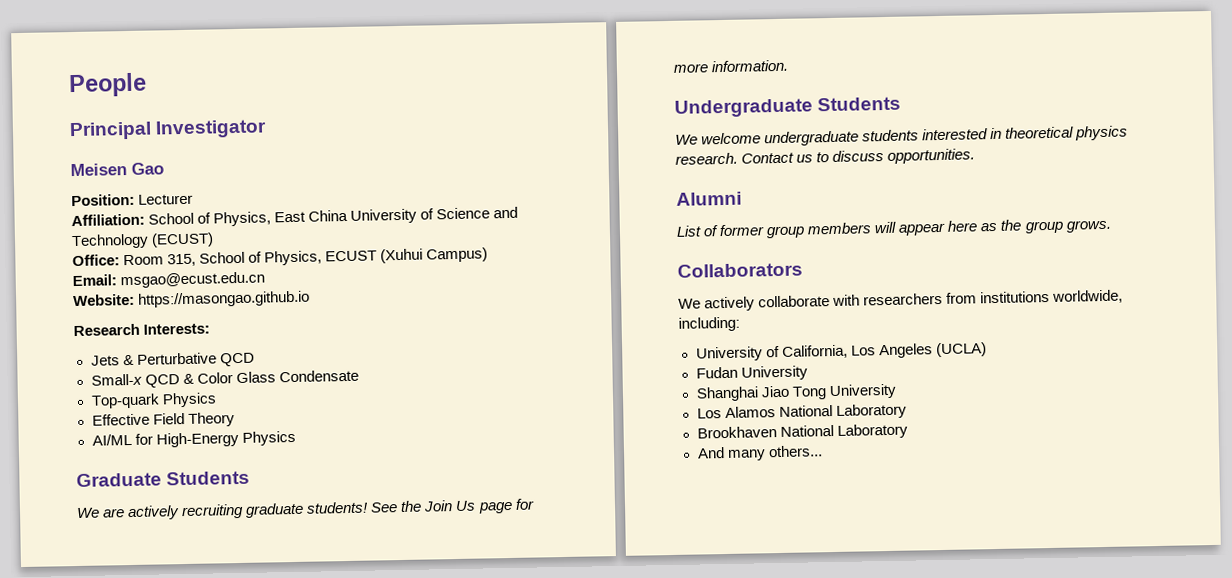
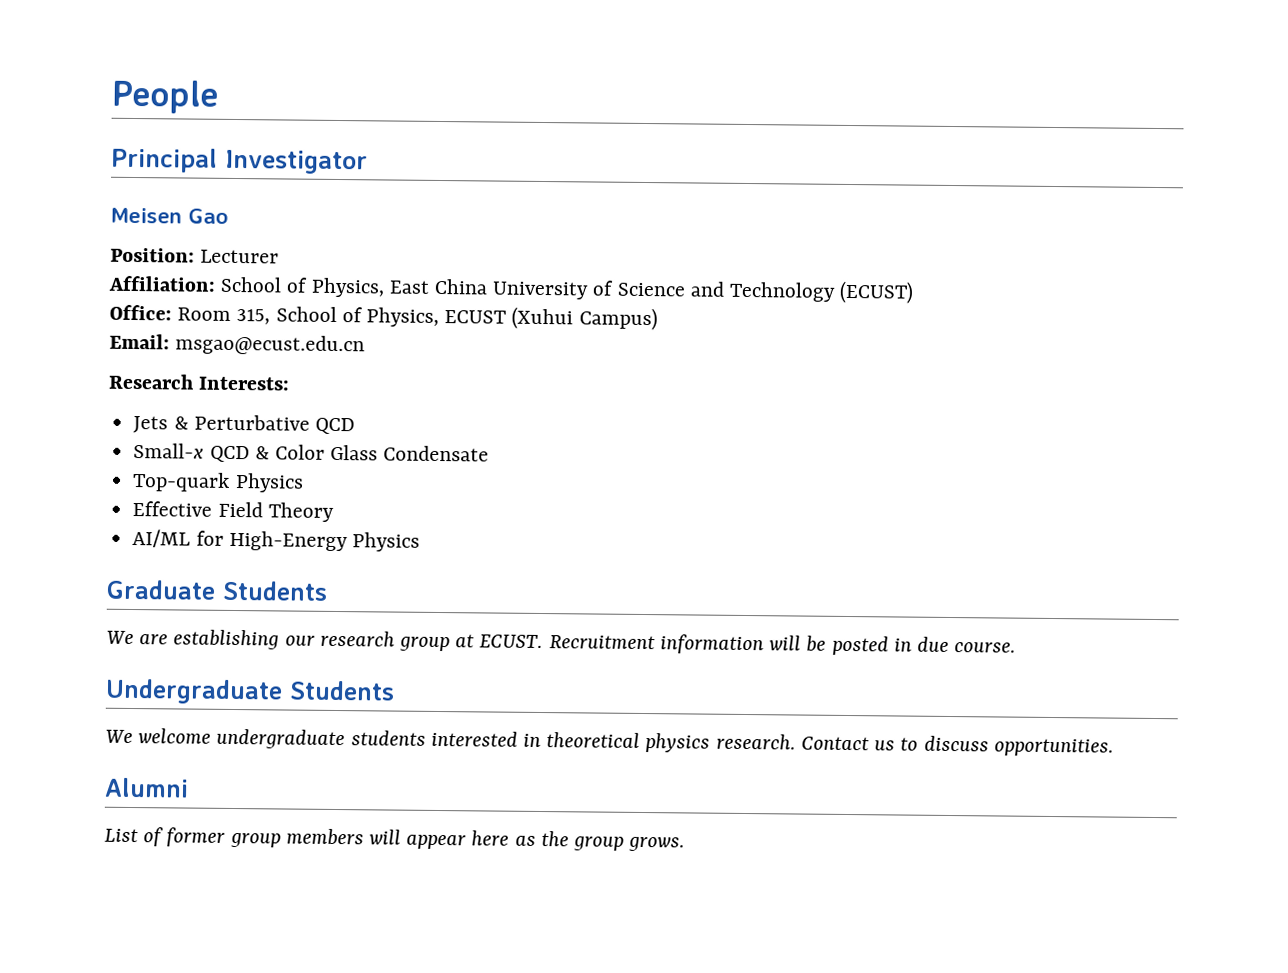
[73,290,311,308] // Website: https://masongao.github.io -> (366, 345) none
[127,498,535,521] [673,59,789,73] actively recruiting graduate students! See the Join Us page for more information. -> [173,629,1017,656] establishing our research group at ECUST. Recruitment information will be posted in due course.
[677,262,803,278] [678,289,1124,312] [678,316,740,332] [695,342,987,362] [695,365,808,381] [695,383,897,402] [696,403,907,419] [696,423,908,439] [696,445,823,461] // Collaborators // We actively collaborate with researchers from institutions worldwide, including: // University of California, Los Angeles (UCLA) // Fudan University // Shanghai Jiao Tong University // Los Alamos National Laboratory // Brookhaven National Laboratory // And many others... -> (686, 843) none

